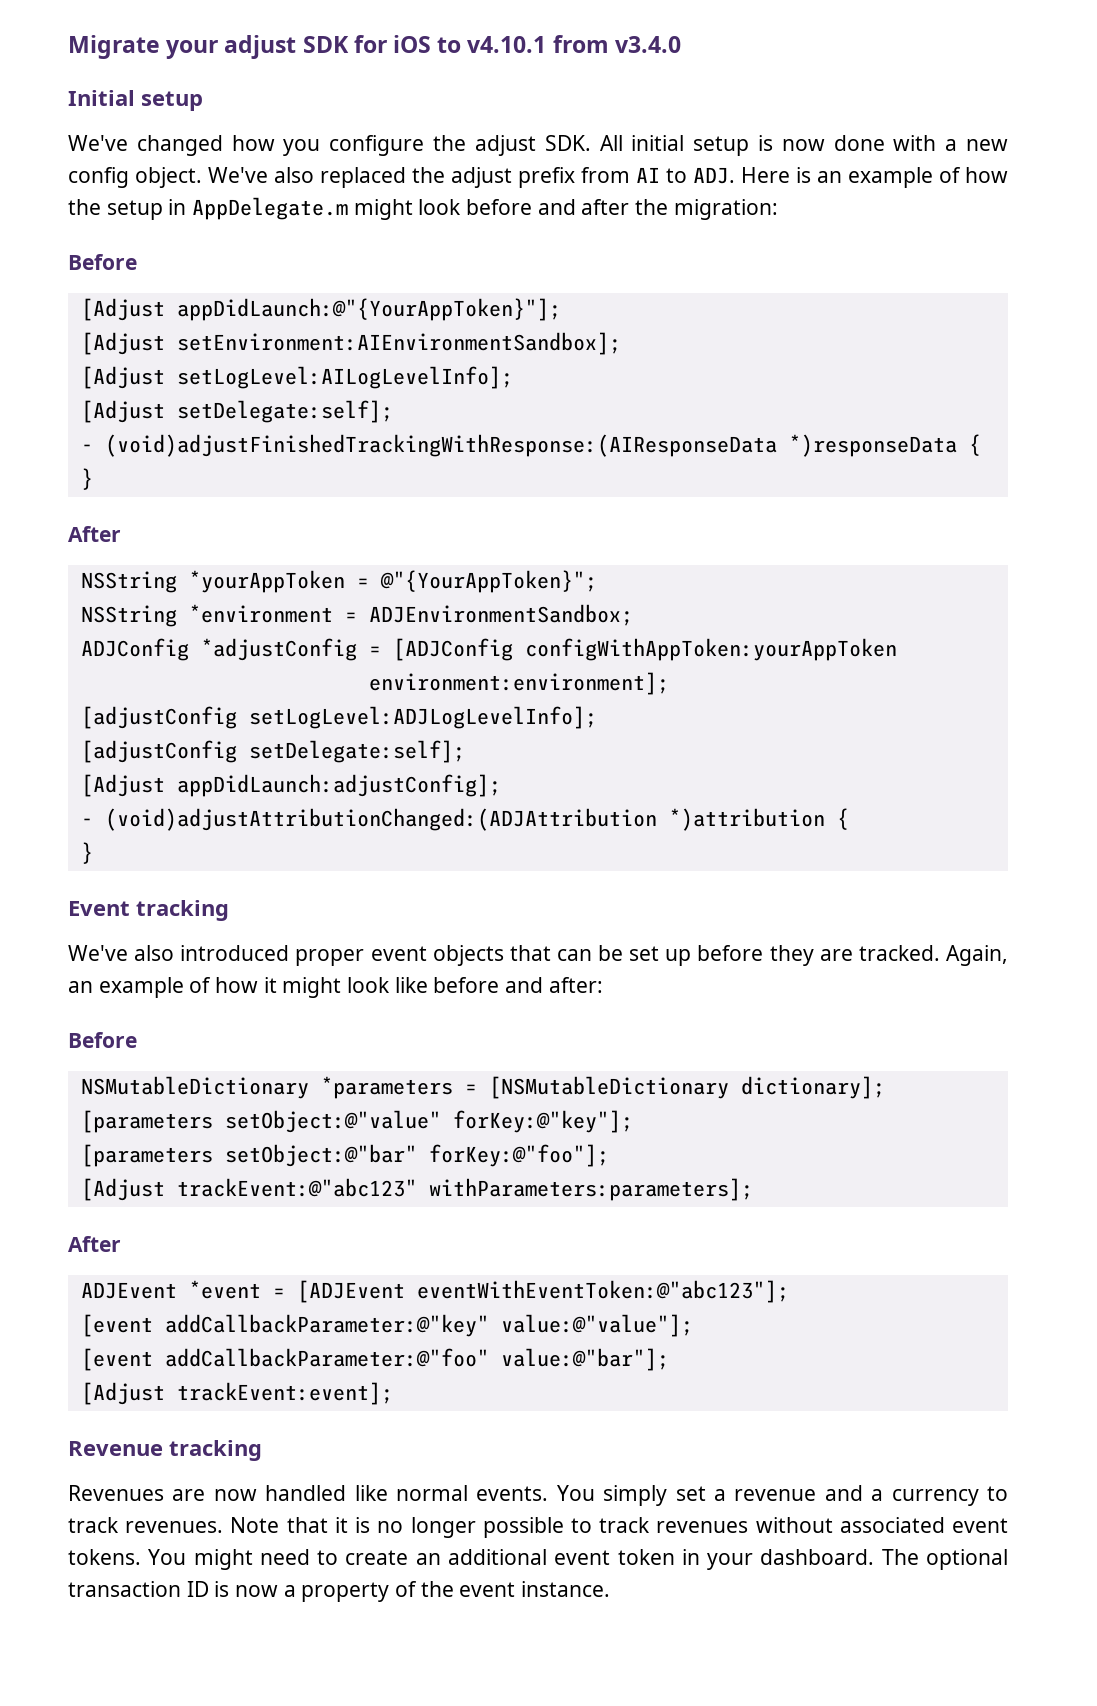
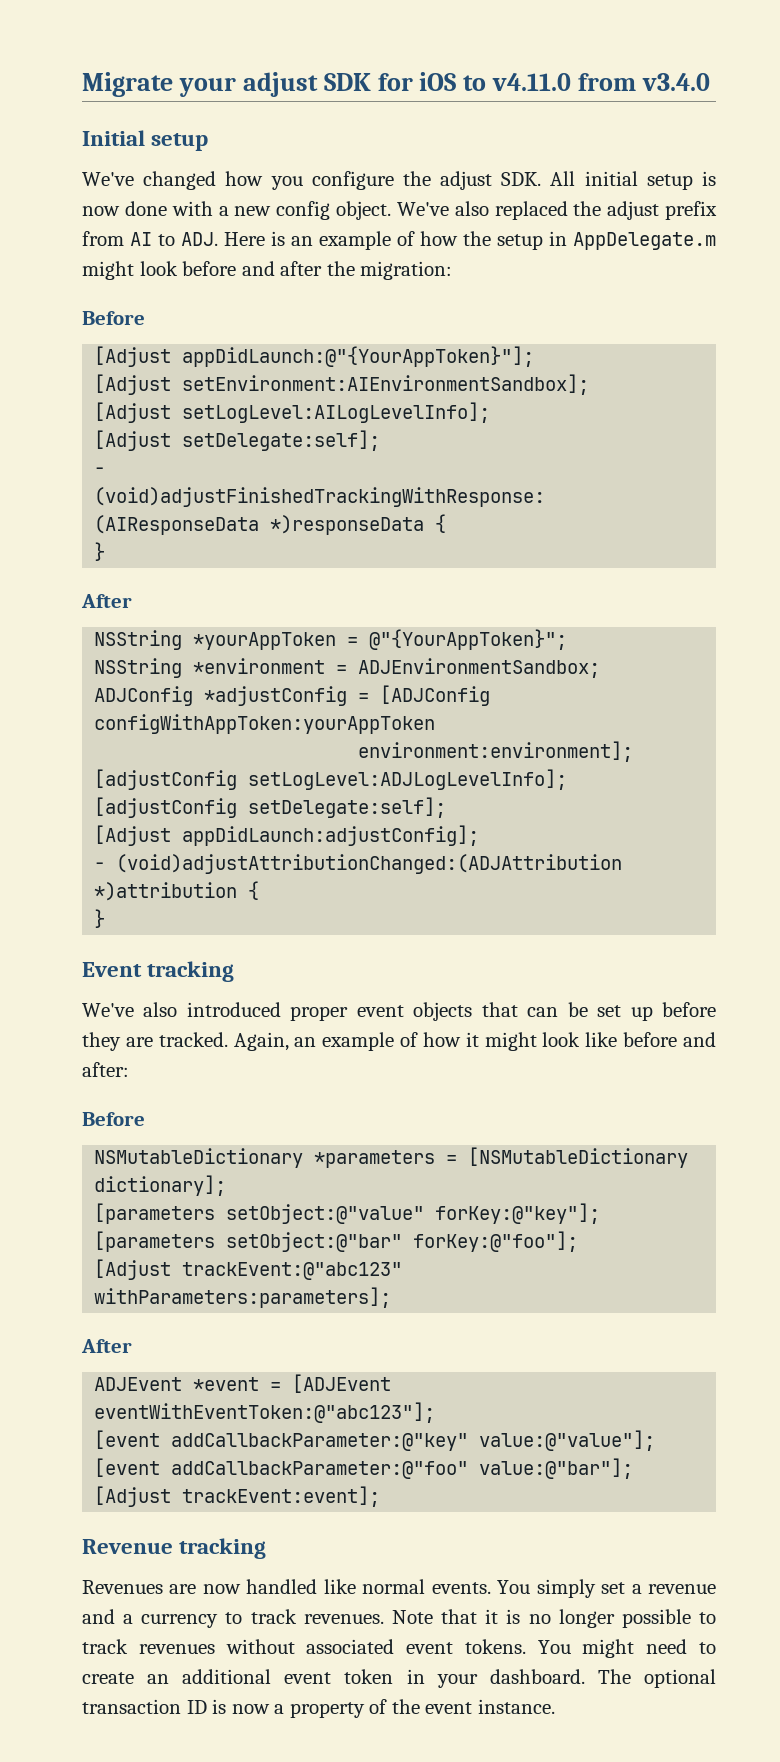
[467,36,547,53] v4.10.1 -> [492,73,572,91] v4.11.0

